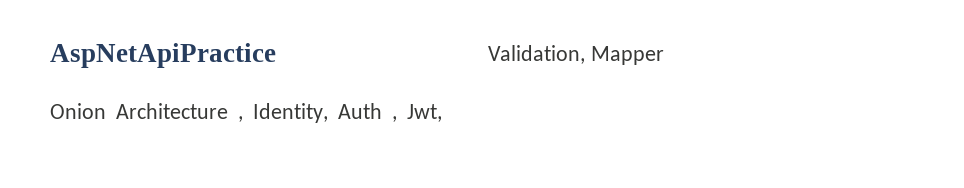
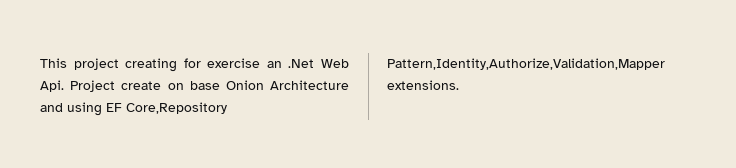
[50,43,276,68] [50,103,442,123] [488,45,664,65] AspNetApiPractice // Onion Architecture , Identity, Auth , Jwt, Validation, Mapper -> [40,58,349,72] [40,80,349,92] [40,102,227,116] [387,58,665,70] [387,80,459,90] This project creating for exercise an .Net Web Api. Project create on base Onion Architecture and using EF Core,Repository Pattern,Identity,Authorize,Validation,Mapper extensions.

